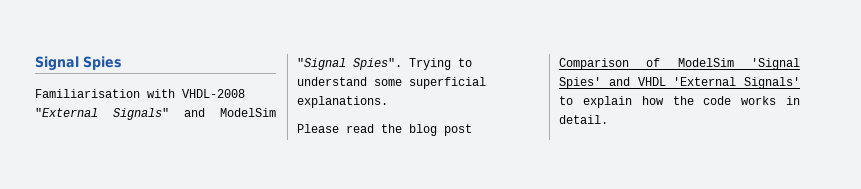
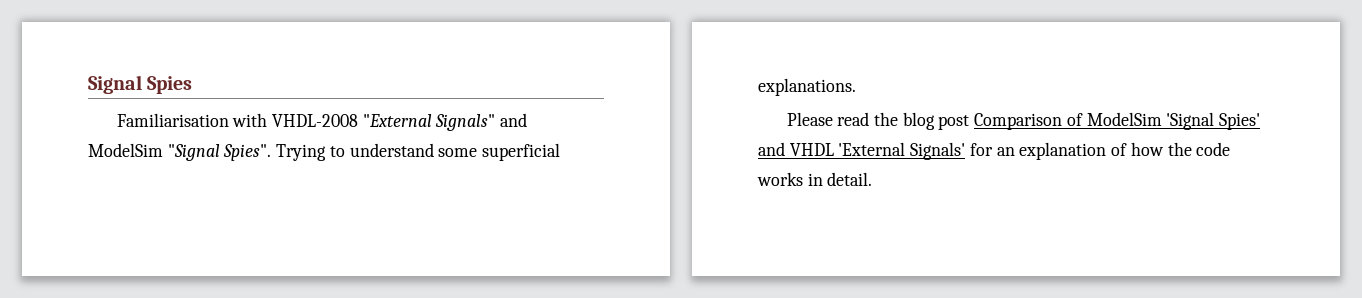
[559,96,632,108] to explain -> [969,142,1128,160] for an explanation of

